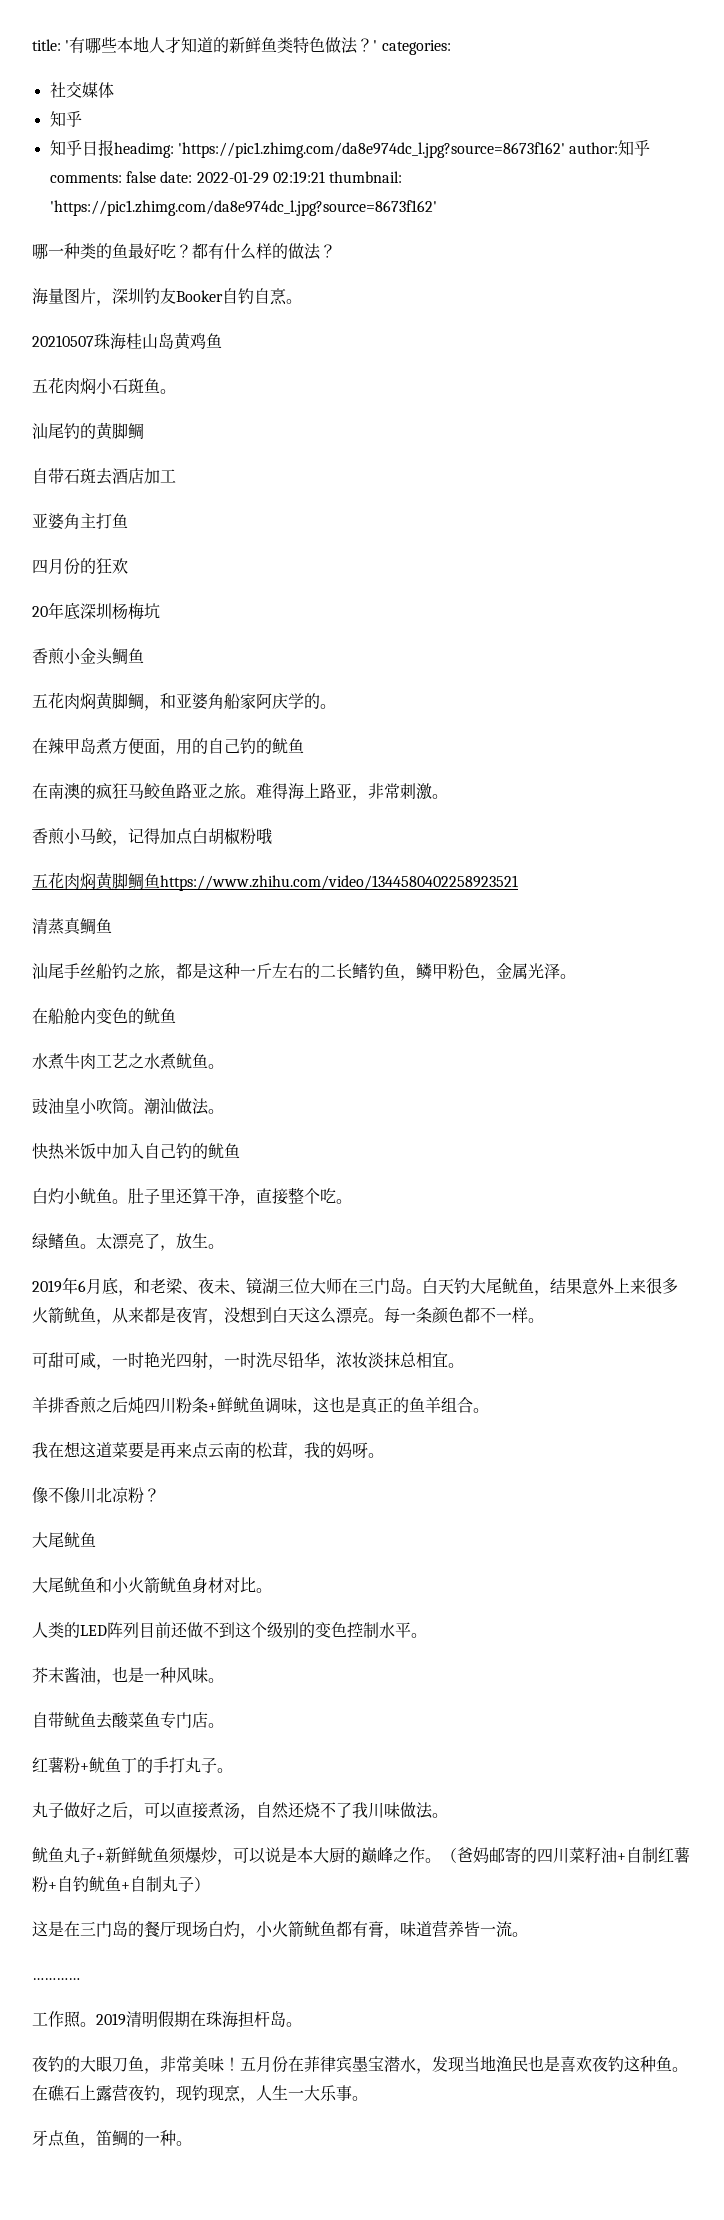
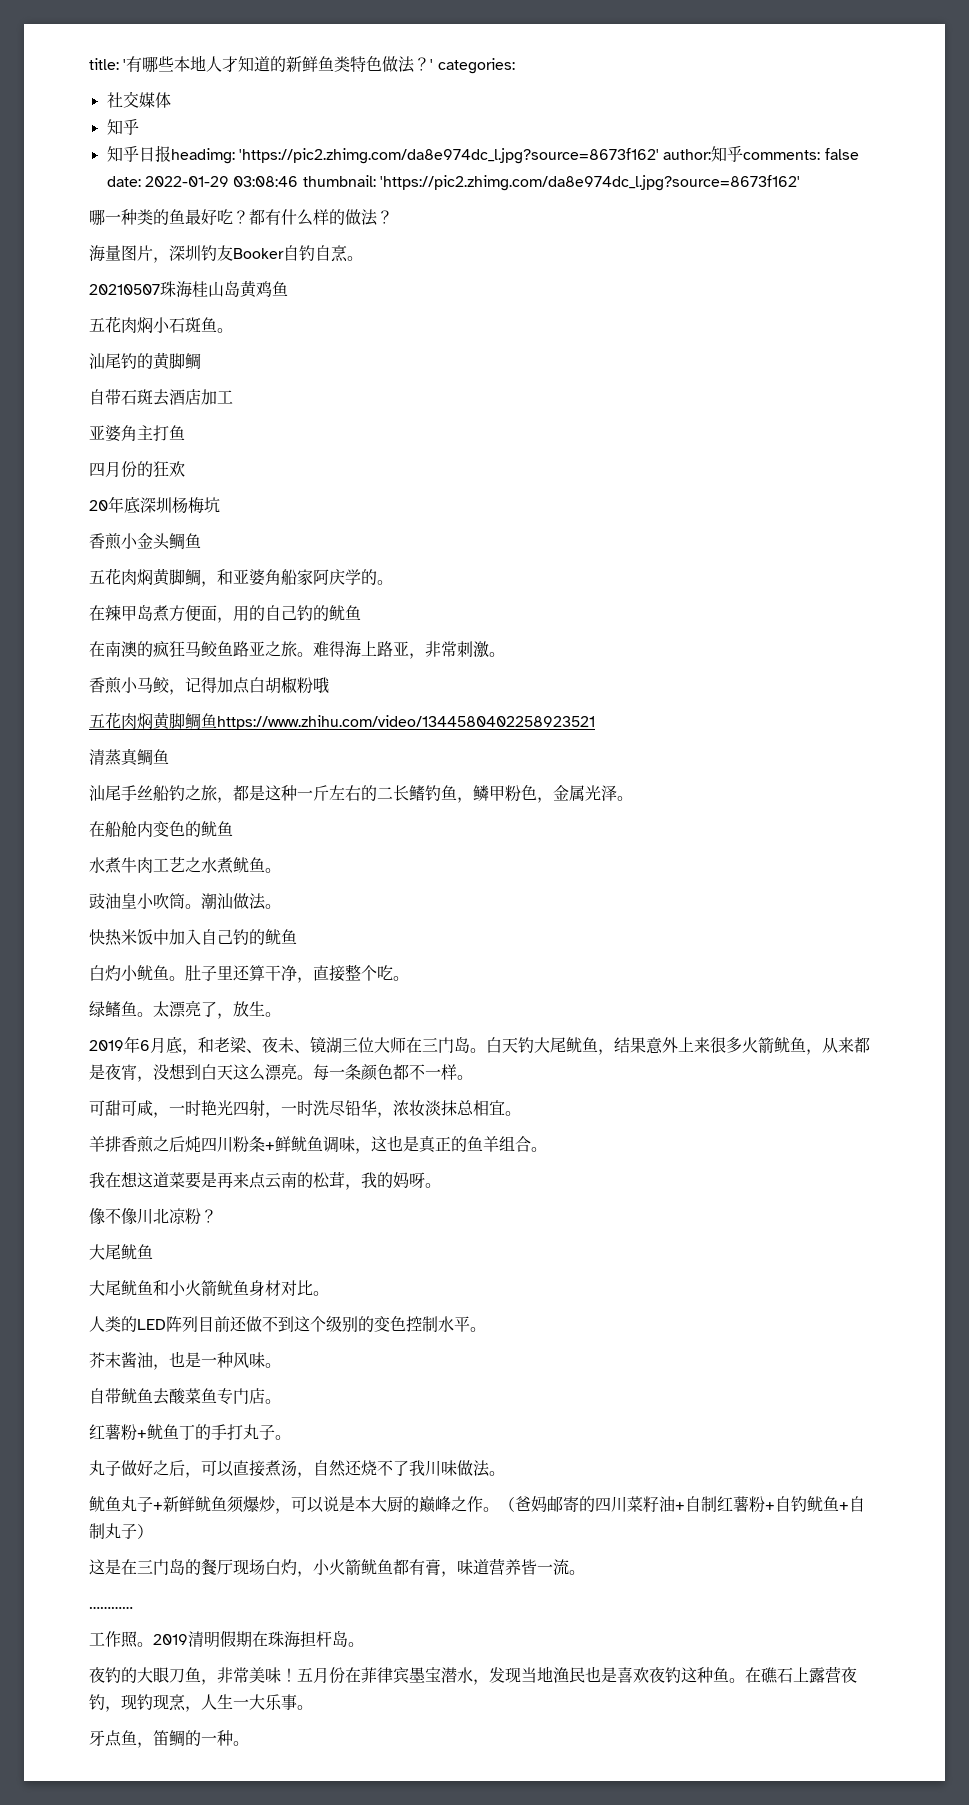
[177,142,565,158] 'https://pic1.zhimg.com/da8e974dc_l.jpg?source=8673f162' -> [238,148,659,164] 'https://pic2.zhimg.com/da8e974dc_l.jpg?source=8673f162'
[272,171,403,184] [49,200,437,216] 02:19:21 thumbnail: 'https://pic1.zhimg.com/da8e974dc_l.jpg?source=8673f162' -> [233,175,800,191] 03:08:46 thumbnail: 'https://pic2.zhimg.com/da8e974dc_l.jpg?source=8673f162'

